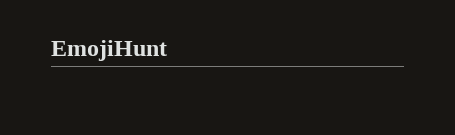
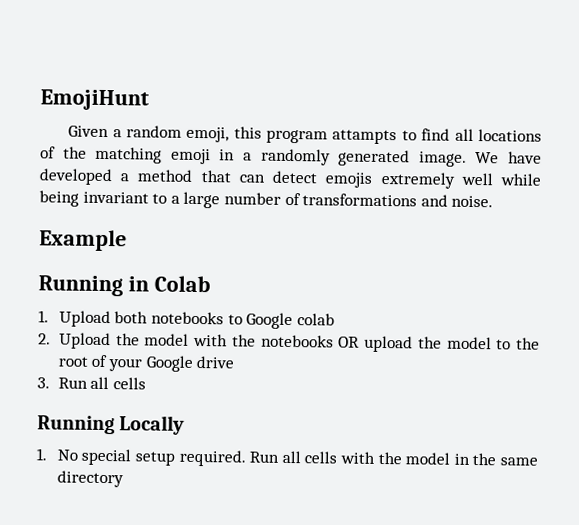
(167, 50) none -> [68,125,543,145] [40,146,542,167] [39,168,541,189] [39,190,494,209] [39,229,127,252] [38,275,211,297] [38,310,335,330] [38,332,540,353] [57,354,235,372] [37,376,147,390] [37,415,186,435] [36,448,538,467] [56,470,124,488] // Given a random emoji, this program attampts to find all locations of the matching emoji in a randomly generated image. We have developed a method that can detect emojis extremely well while being invariant to a large number of transformations and noise. // Example // Running in Colab // 1. Upload both notebooks to Google colab // 2. Upload the model with the notebooks OR upload the model to the root of your Google drive // 3. Run all cells // Running Locally // 1. No special setup required. Run all cells with the model in the same directory

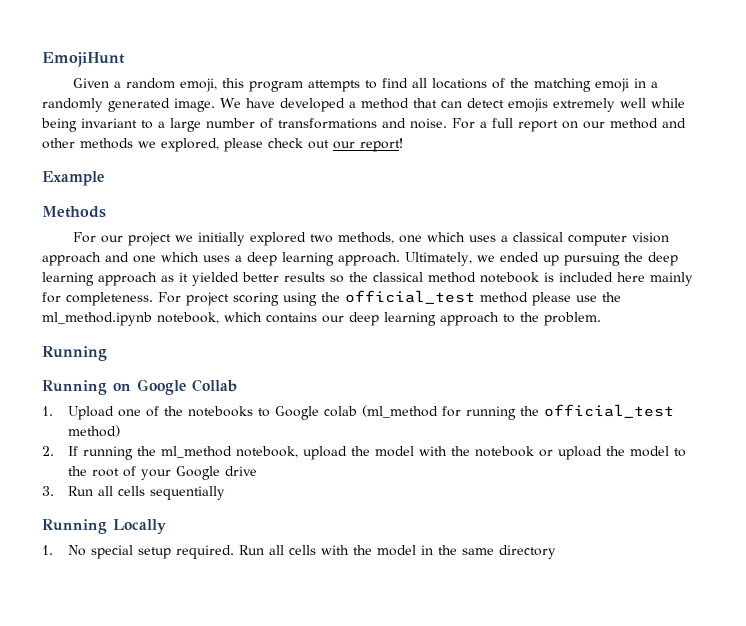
[332,129,398,145] attampts -> [307,80,360,92] attempts
[39,229,127,252] [38,275,211,297] // Example // Running in Colab -> [452,118,686,132] [42,138,403,152] [42,171,104,186] [42,206,106,218] [72,232,669,246] [42,252,678,266] [42,272,693,286] [42,290,621,306] [42,312,601,326] [42,346,107,361] [42,379,237,395] For a full report on our method and other methods we explored, please check out our report! // Example // Methods // For our project we initially explored two methods, one which uses a classical computer vision approach and one which uses a deep learning approach. Ultimately, we ended up pursuing the deep learning approach as it yielded better results so the classical method notebook is included here mainly for completeness. For project scoring using the official_test method please use the ml_method.ipynb notebook, which contains our deep learning approach to the problem. // Running // Running on Google Collab
[114,311,149,324] both -> [117,406,183,417] one of the
[38,332,111,350] // 2. Upload -> [361,404,674,420] [67,425,120,437] [42,446,347,460] (ml_method for running the official_test method) // 2. If running the ml_method notebook, upload
[260,334,361,348] notebooks OR -> [474,446,553,457] notebook or
(147, 383) none -> [149,486,225,500] sequentially

